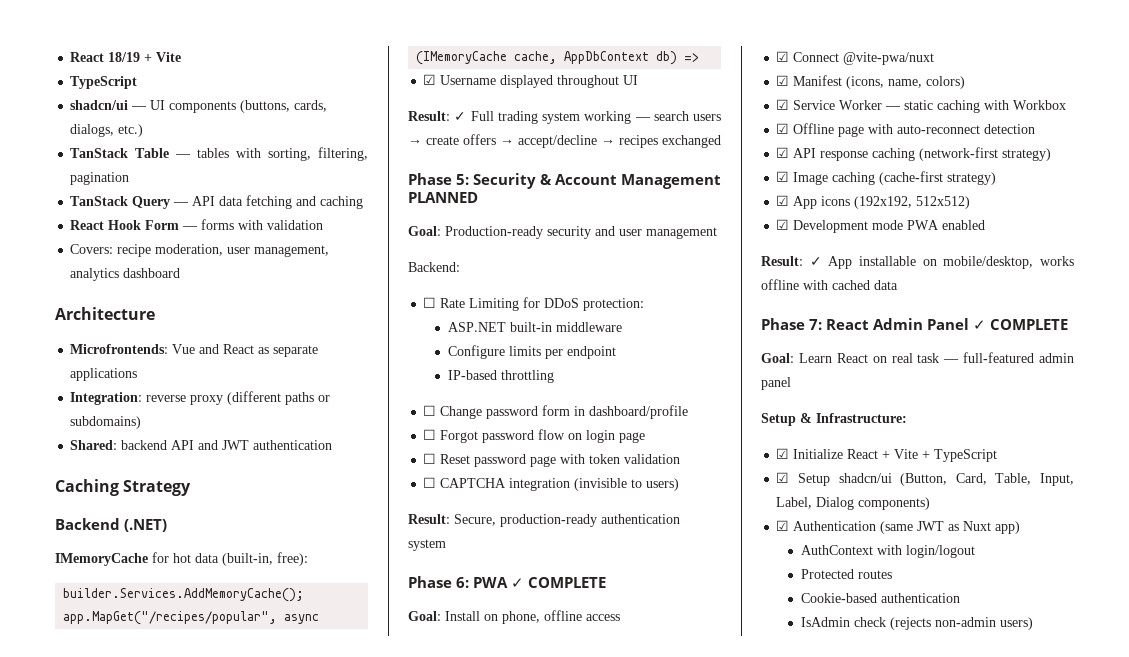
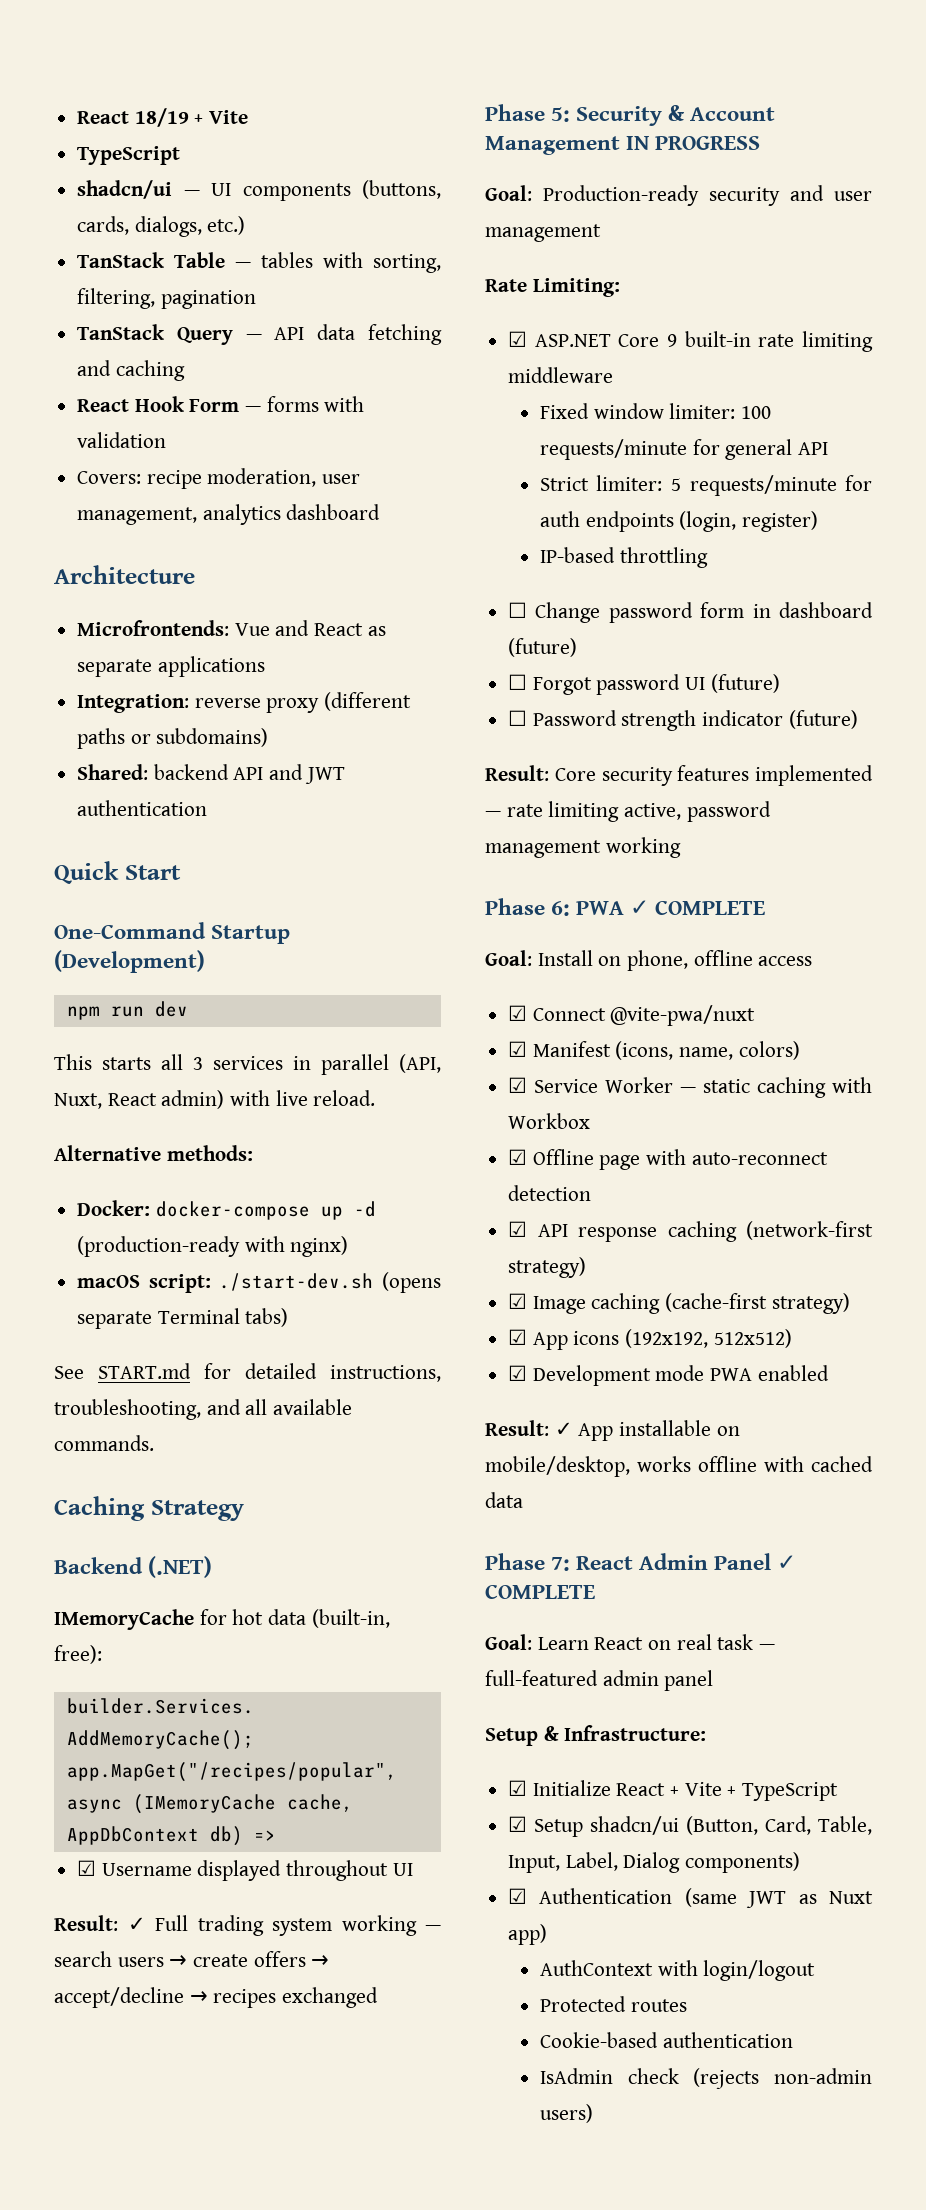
(333, 445) none -> [54,861,181,884] [54,922,291,944] [54,950,205,973] [66,1001,188,1020] [54,1054,441,1075] [54,1090,376,1109] [54,1145,253,1161] [77,1200,376,1220] [77,1236,349,1257] [77,1272,441,1293] [77,1308,289,1329] [54,1363,441,1382] [54,1399,353,1420] [54,1435,154,1451] // Quick Start // One-Command Startup (Development) // npm run dev // This starts all 3 services in parallel (API, Nuxt, React admin) with live reload. // Alternative methods: // Docker: docker-compose up -d (production-ready with nginx) // macOS script: ./start-dev.sh (opens separate Terminal tabs) // See START.md for detailed instructions, troubleshooting, and all available commands.
[408,192,478,203] PLANNED -> [626,136,761,150] IN PROGRESS
[408,262,460,272] [423,297,645,311] [447,322,622,332] [447,345,616,359] Backend: // ☐ Rate Limiting for DDoS protection: // ASP.NET built-in middleware // Configure limits per endpoint -> [485,278,620,297] [508,331,873,352] [508,367,614,383] [539,403,771,419] [539,439,828,460] [539,475,872,496] [539,511,818,532] Rate Limiting: // ☑ ASP.NET Core 9 built-in rate limiting middleware // Fixed window limiter: 100 requests/minute for general API // Strict limiter: 5 requests/minute for auth endpoints (login, register)
[589,405,689,419] dashboard/profile -> [779,602,873,618] [508,638,578,657] dashboard (future)
[538,429,646,443] [423,453,681,467] [423,477,680,491] [408,514,680,527] [408,539,446,551] flow on login page // ☐ Reset password page with token validation // ☐ CAPTCHA integration (invisible to users) // Result: Secure, production-ready authentication system -> [685,674,780,693] [508,710,858,731] [485,765,873,786] [485,801,771,822] [485,837,681,858] UI (future) // ☐ Password strength indicator (future) // Result: Core security features implemented — rate limiting active, password management working

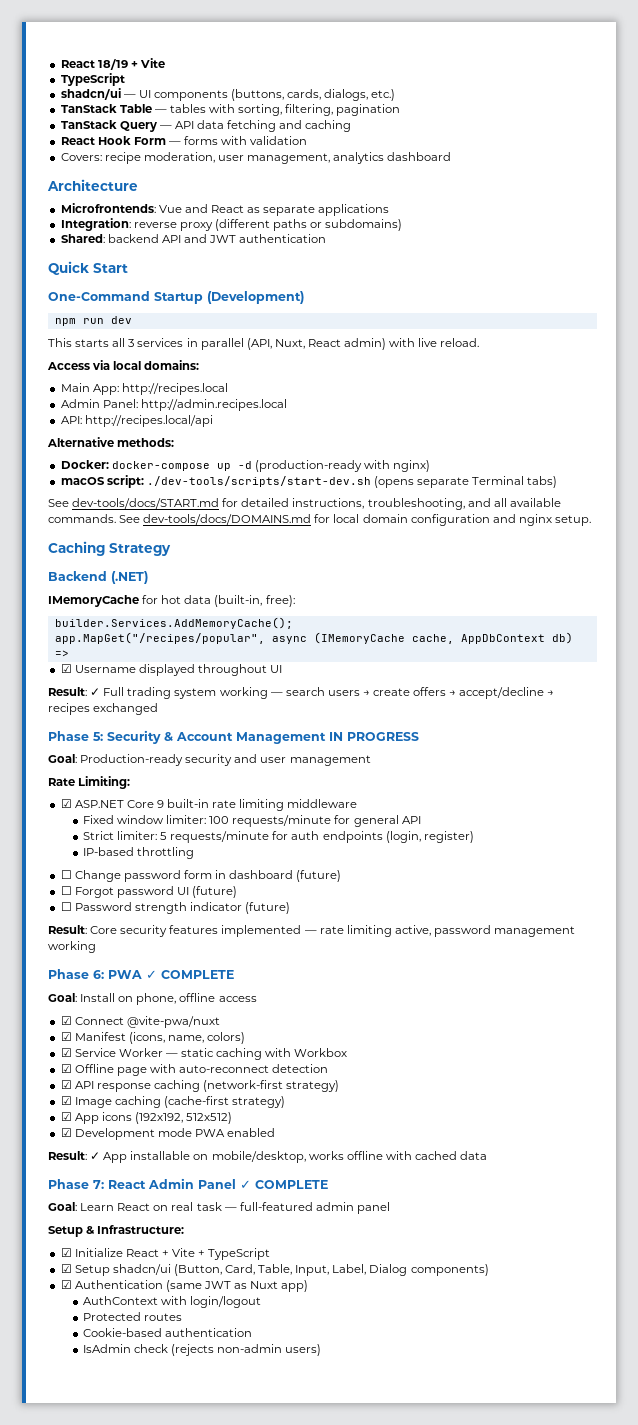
(376, 1098) none -> [47,360,200,370] [60,383,228,395] [60,399,287,411] [60,415,213,427] // Access via local domains: // Main App: http://recipes.local // Admin Panel: http://admin.recipes.local // API: http://recipes.local/api
[219,1273,374,1291] ./start-dev.sh -> [146,476,371,487] ./dev-tools/scripts/start-dev.sh
[98,1363,191,1379] START.md -> [72,498,220,509] dev-tools/docs/START.md
(154, 1443) none -> [119,514,591,526] See dev-tools/docs/DOMAINS.md for local domain configuration and nginx setup.

